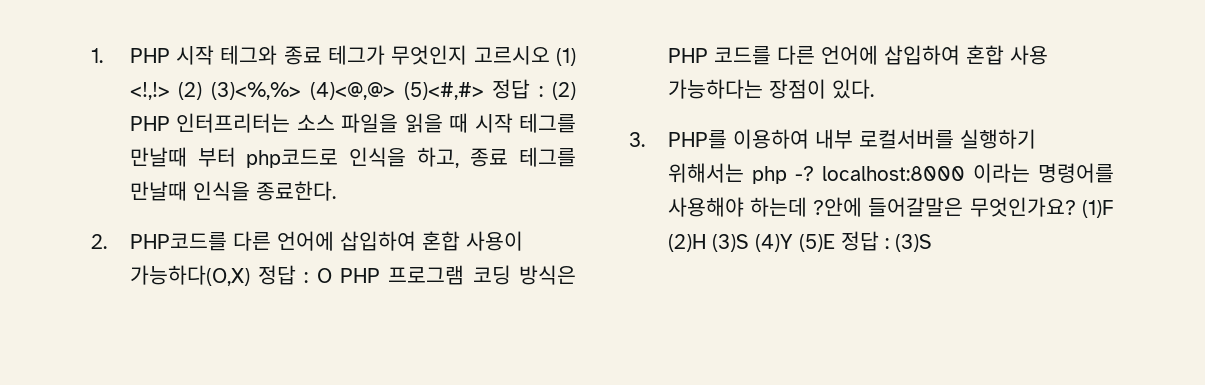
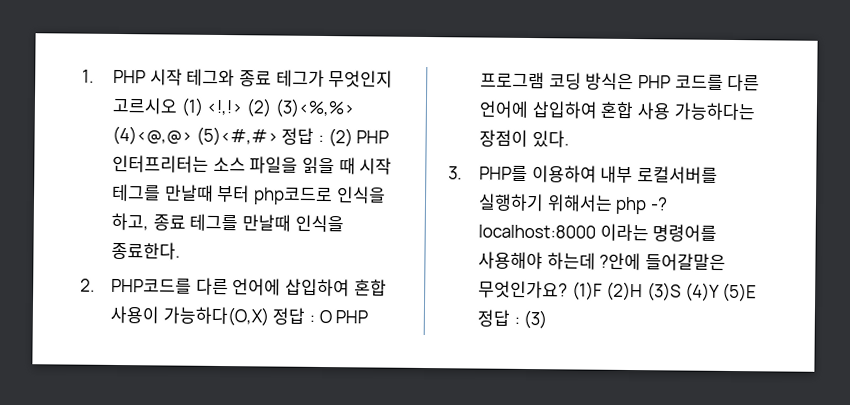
[894,234,932,252] (3)S -> [523,309,548,330] (3)

